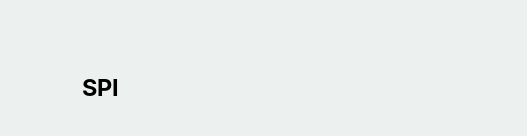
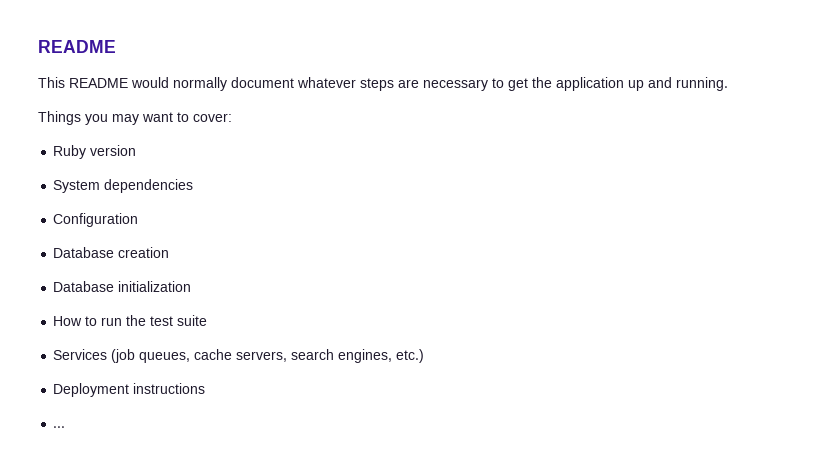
[82,79,119,96] SPI -> [38,40,116,53] [38,77,728,91] [38,111,232,125] [53,145,137,159] [53,179,194,193] [53,213,139,227] [53,247,170,258] [53,281,192,292] [53,315,208,326] [53,349,425,363] [53,383,206,397] [53,426,66,428] README // This README would normally document whatever steps are necessary to get the application up and running. // Things you may want to cover: // Ruby version // System dependencies // Configuration // Database creation // Database initialization // How to run the test suite // Services (job queues, cache servers, search engines, etc.) // Deployment instructions // ...

